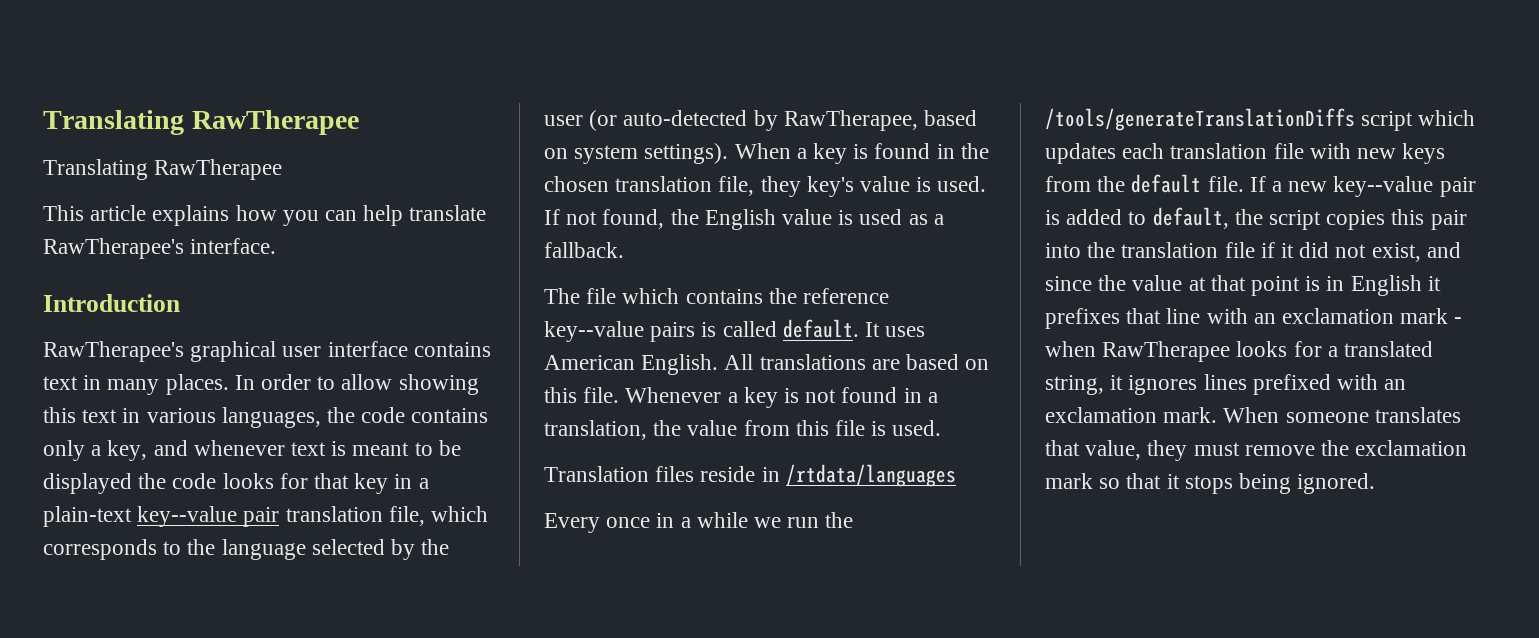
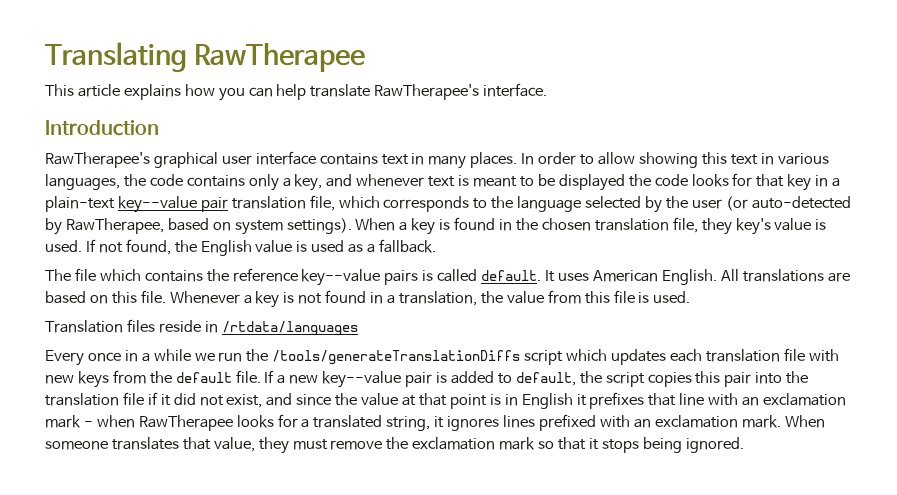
[43,110,359,135] [43,159,283,180] Translating RawTherapee // Translating RawTherapee -> [45,42,366,72] Translating RawTherapee

